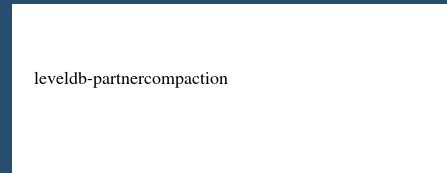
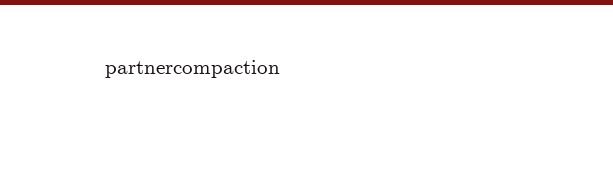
[34,71,228,88] leveldb-partnercompaction -> [105,60,280,78] partnercompaction

